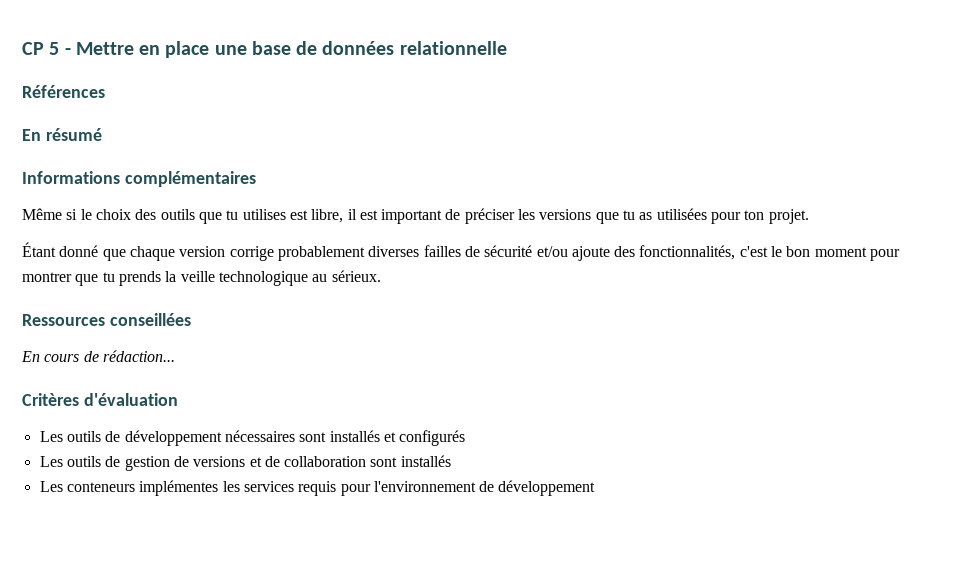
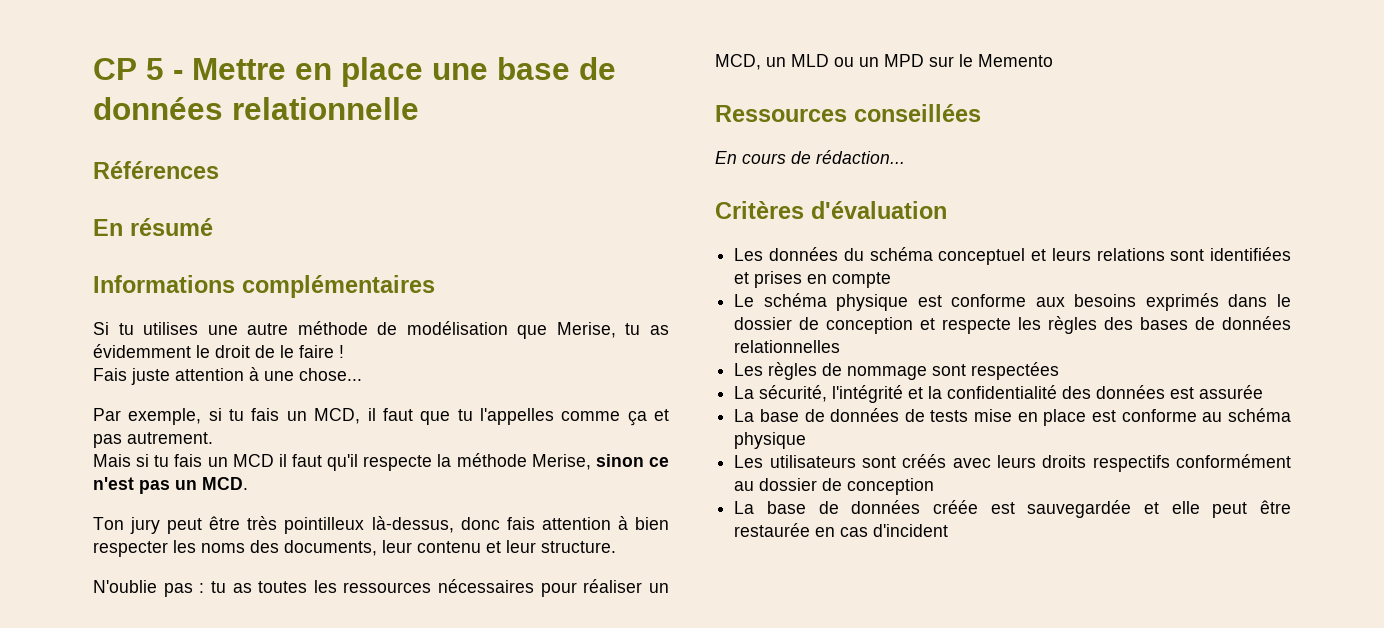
[22,208,809,224] [22,242,901,261] [22,270,381,286] Même si le choix des outils que tu utilises est libre, il est important de préciser les versions que tu as utilisées pour ton projet. // Étant donné que chaque version corrige probablement diverses failles de sécurité et/ou ajoute des fonctionnalités, c'est le bon moment pour montrer que tu prends la veille technologique au sérieux. -> [93,321,669,339] [93,344,344,358] [93,367,362,385] [93,408,669,426] [93,432,213,448] [93,453,669,471] [93,477,248,494] [93,516,669,534] [93,540,616,557] [93,579,669,597] [715,54,1053,70] Si tu utilises une autre méthode de modélisation que Merise, tu as évidemment le droit de le faire ! // Fais juste attention à une chose... // Par exemple, si tu fais un MCD, il faut que tu l'appelles comme ça et pas autrement. // Mais si tu fais un MCD il faut qu'il respecte la méthode Merise, sinon ce n'est pas un MCD. // Ton jury peut être très pointilleux là-dessus, donc fais attention à bien respecter les noms des documents, leur contenu et leur structure. // N'oublie pas : tu as toutes les ressources nécessaires pour réaliser un MCD, un MLD ou un MPD sur le Memento
[66,430,466,446] [39,455,451,471] [39,480,596,496] outils de développement nécessaires sont installés et configurés // Les outils de gestion de versions et de collaboration sont installés // Les conteneurs implémentes les services requis pour l'environnement de développement -> [769,247,1291,265] [734,271,892,288] [734,293,1291,311] [734,316,1291,334] [734,340,841,353] [734,362,1060,380] [734,385,1264,403] [734,408,1291,426] [734,432,807,449] [734,454,1291,472] [734,478,935,495] [734,500,1291,518] [734,523,949,537] données du schéma conceptuel et leurs relations sont identifiées et prises en compte // Le schéma physique est conforme aux besoins exprimés dans le dossier de conception et respecte les règles des bases de données relationnelles // Les règles de nommage sont respectées // La sécurité, l'intégrité et la confidentialité des données est assurée // La base de données de tests mise en place est conforme au schéma physique // Les utilisateurs sont créés avec leurs droits respectifs conformément au dossier de conception // La base de données créée est sauvegardée et elle peut être restaurée en cas d'incident

